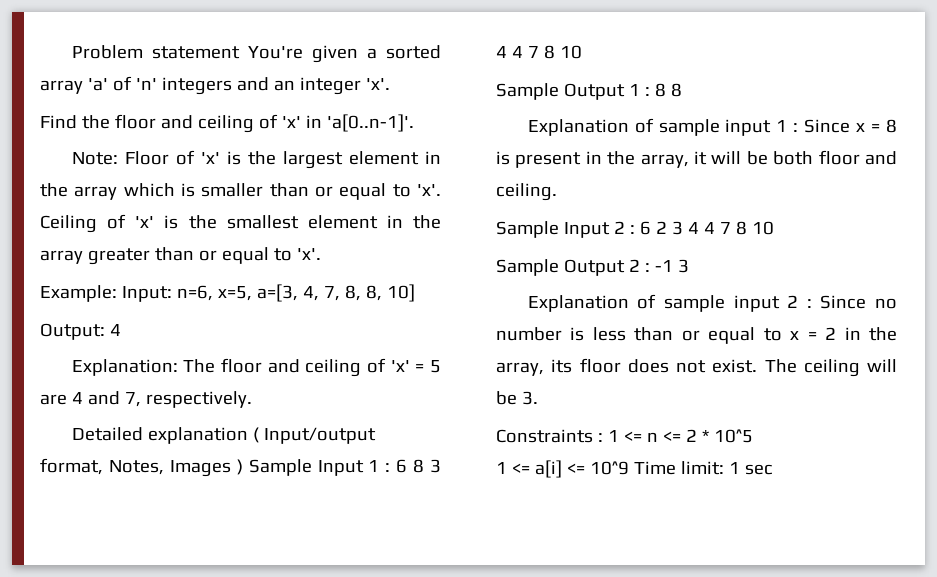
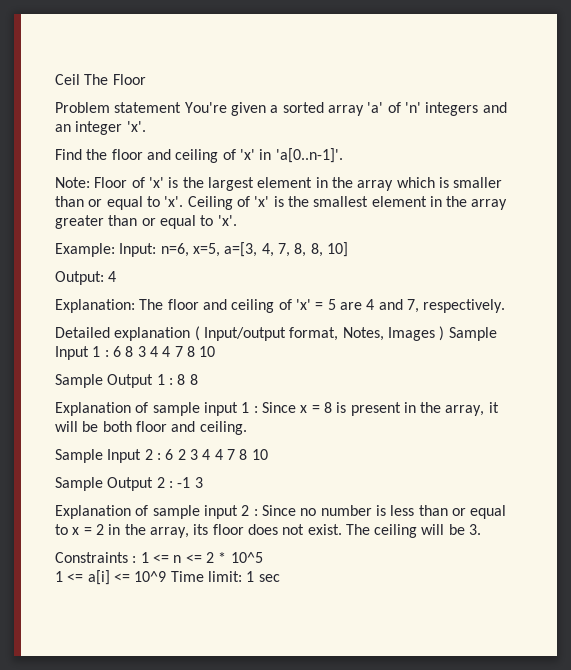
(71, 52) none -> [55,74,146,85] Ceil The Floor //

